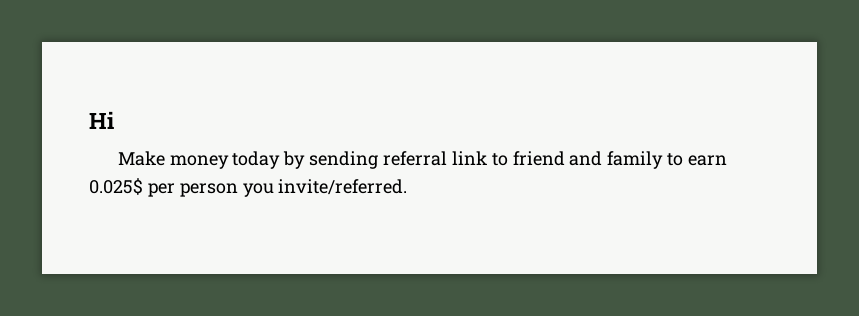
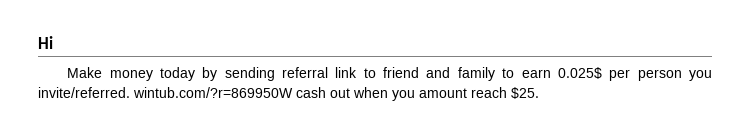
(408, 187) none -> [133,87,539,101] wintub.com/?r=869950W cash out when you amount reach $25.

